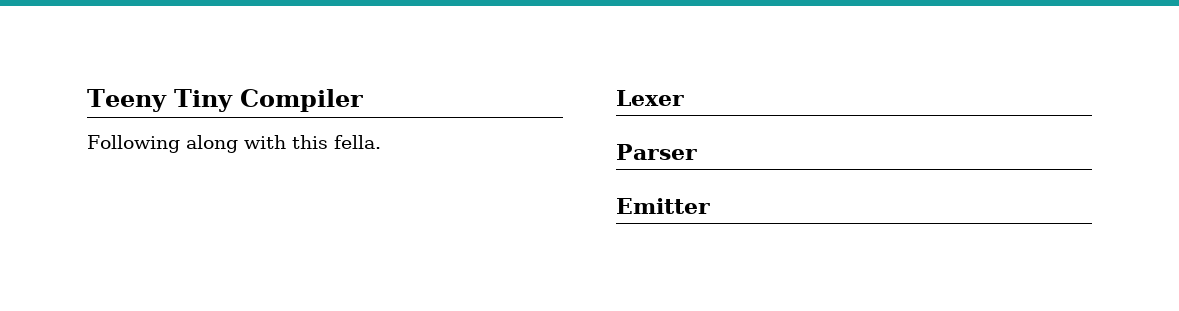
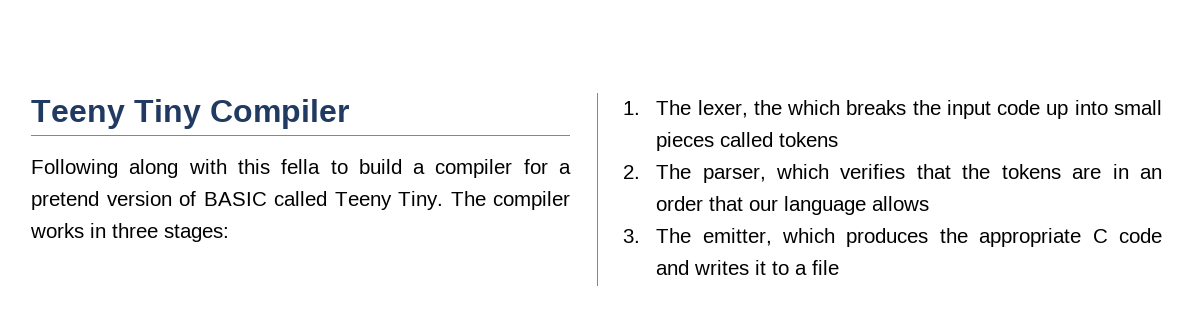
[333,135,381,149] [616,90,684,106] [616,144,697,160] [616,198,710,214] fella. // Lexer // Parser // Emitter -> [281,159,571,178] [31,191,570,210] [30,223,229,242] [623,100,1162,119] [656,132,839,151] [623,164,1162,183] [656,196,930,215] [623,228,1162,247] [656,260,840,275] fella to build a compiler for a pretend version of BASIC called Teeny Tiny. The compiler works in three stages: // 1. The lexer, the which breaks the input code up into small pieces called tokens // 2. The parser, which verifies that the tokens are in an order that our language allows // 3. The emitter, which produces the appropriate C code and writes it to a file

